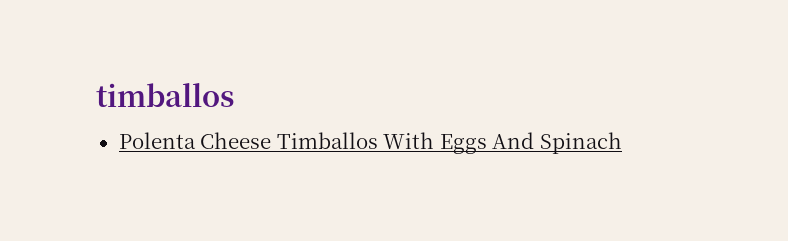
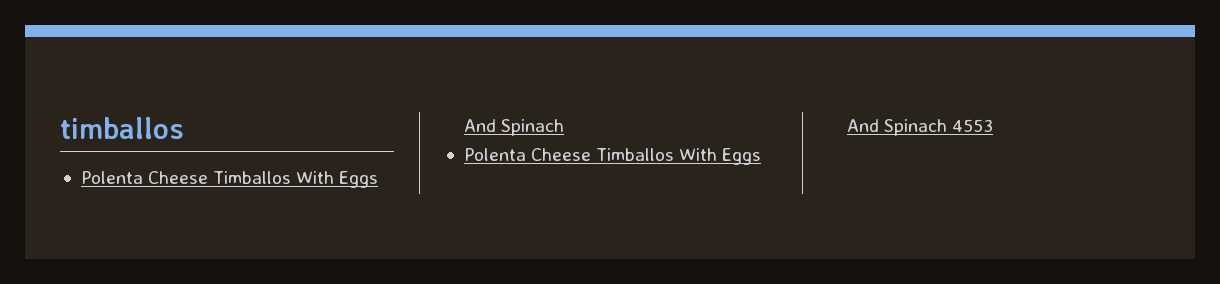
(622, 143) none -> [463,148,762,165] [846,119,994,136] // Polenta Cheese Timballos With Eggs And Spinach 4553

